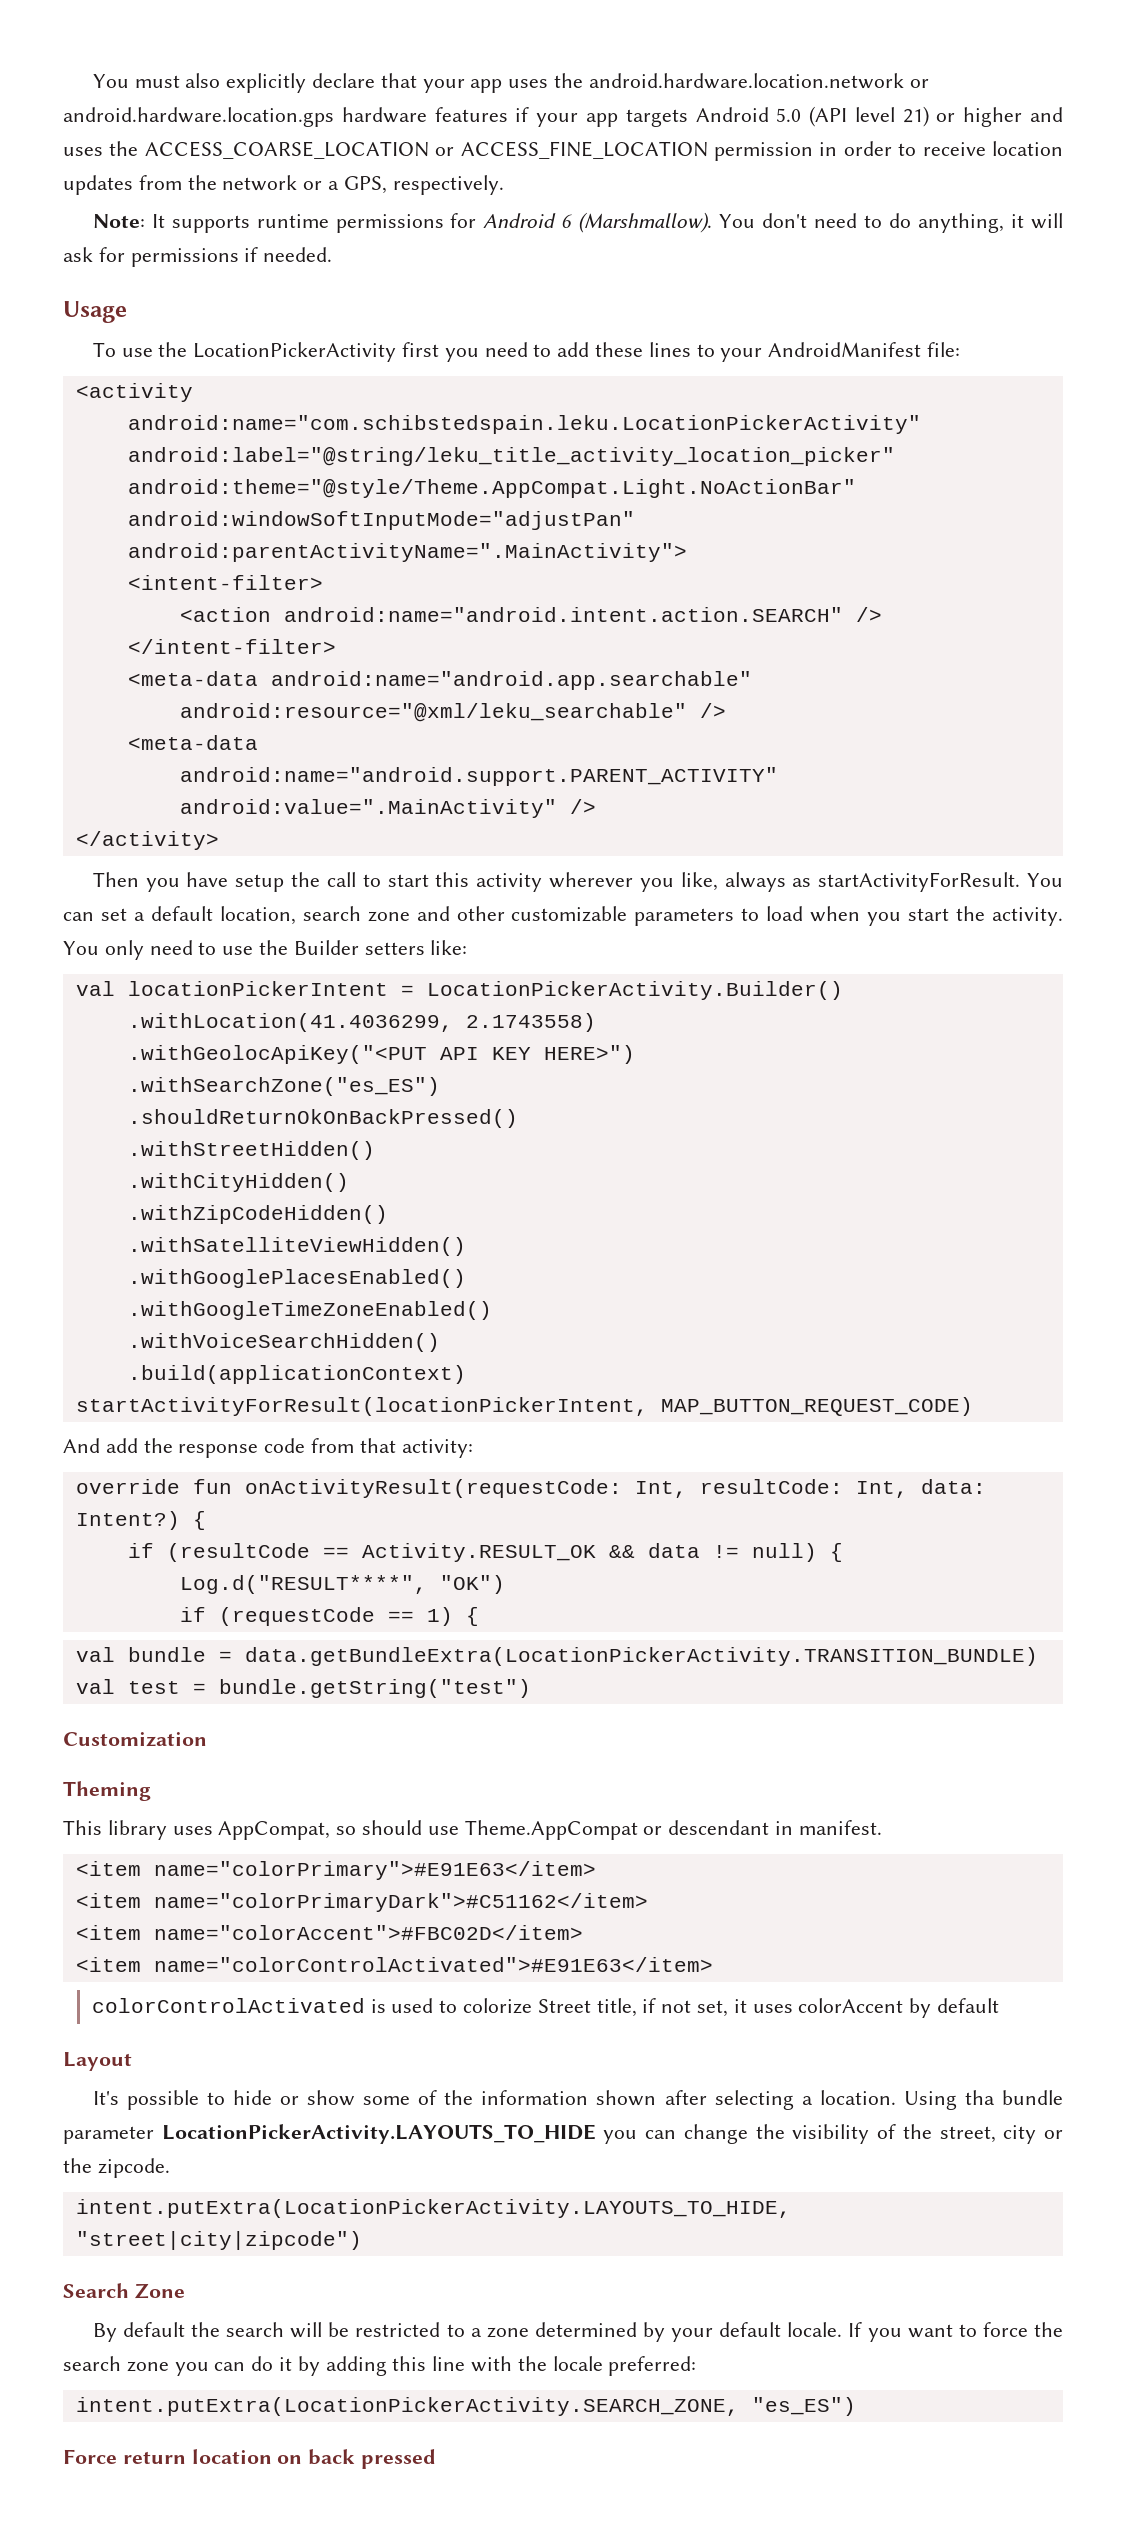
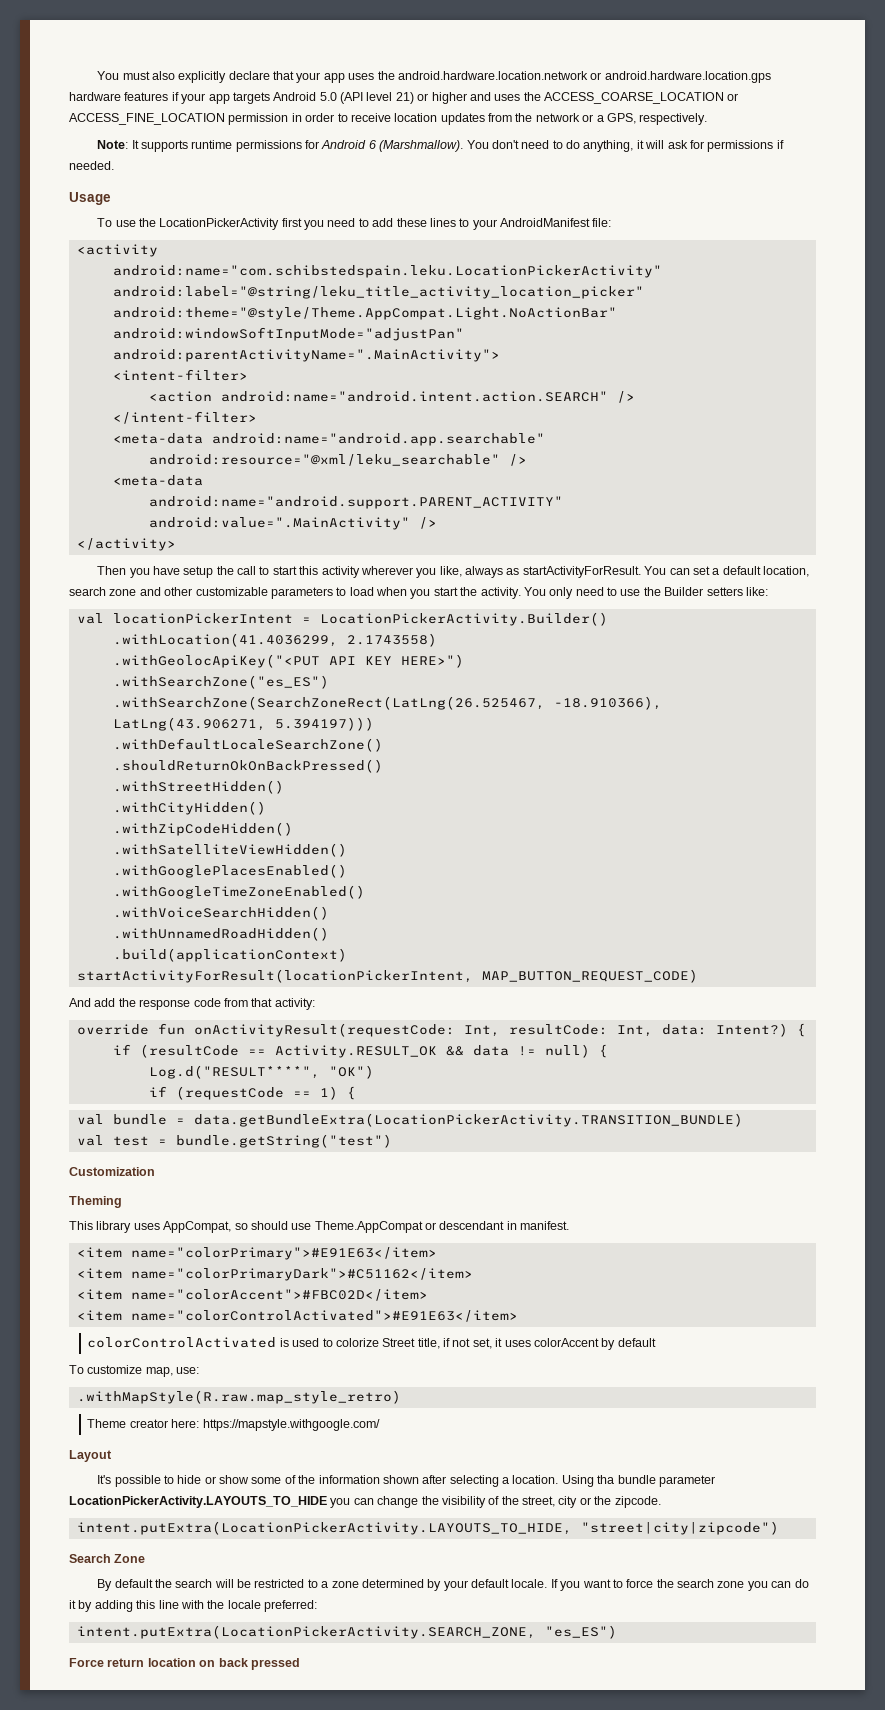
(440, 1086) none -> [112,696,662,710] [112,717,374,731] [112,738,383,752] // .withSearchZone(SearchZoneRect(LatLng(26.525467, -18.910366), LatLng(43.906271, 5.394197))) // .withDefaultLocaleSearchZone()
(440, 1342) none -> [112,927,329,941] // .withUnnamedRoadHidden()
(999, 2005) none -> [69,1365,200,1377] [76,1390,401,1404] [87,1419,380,1431] // To customize map, use: // .withMapStyle(R.raw.map_style_retro) // Theme creator here: https://mapstyle.withgoogle.com/

